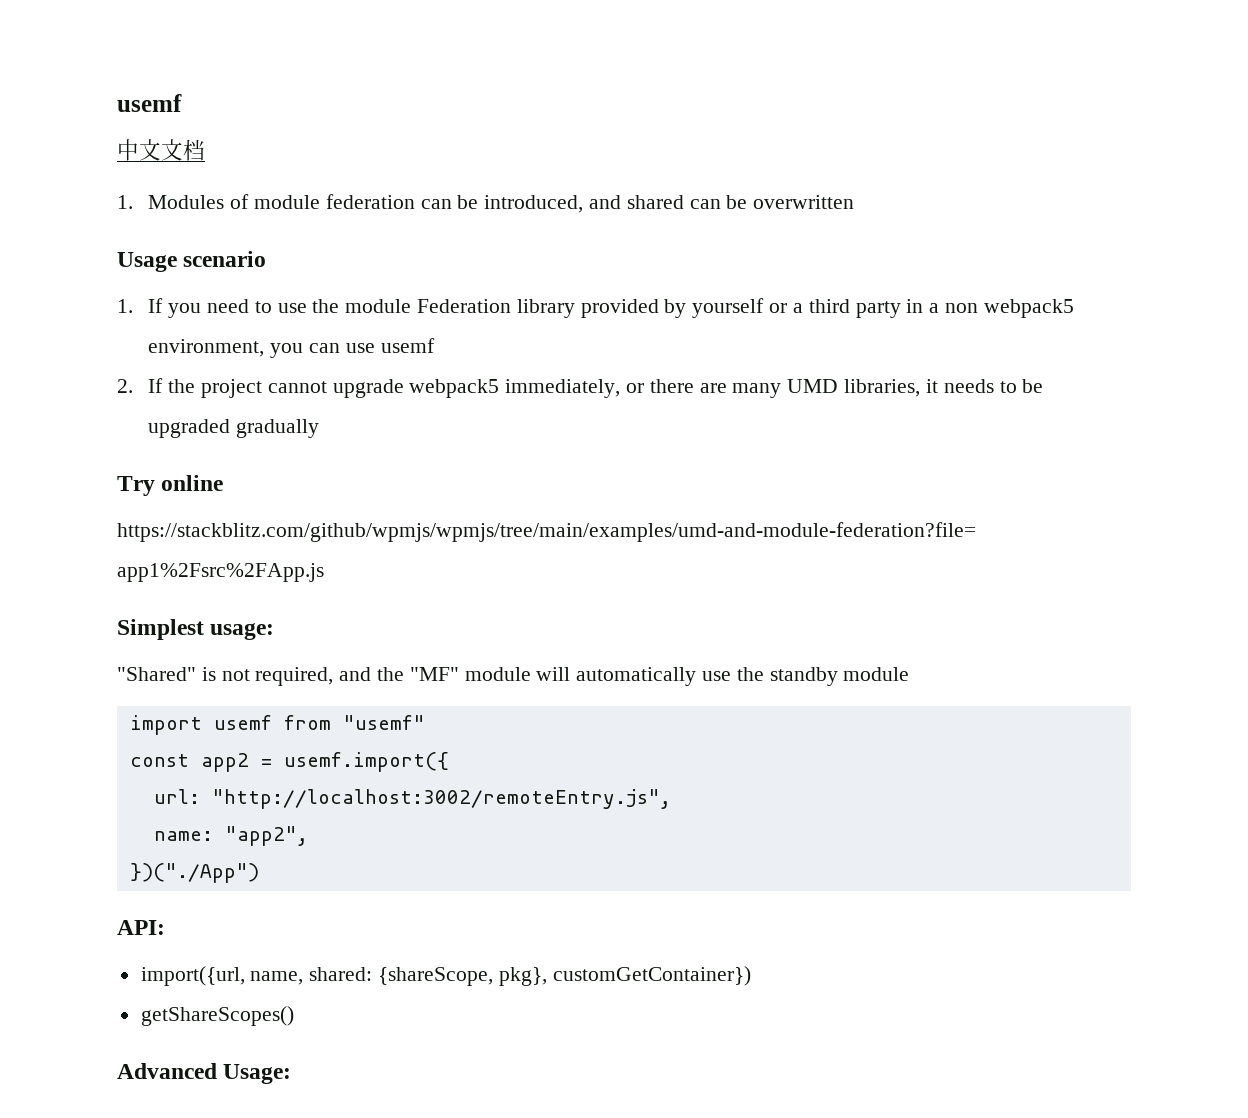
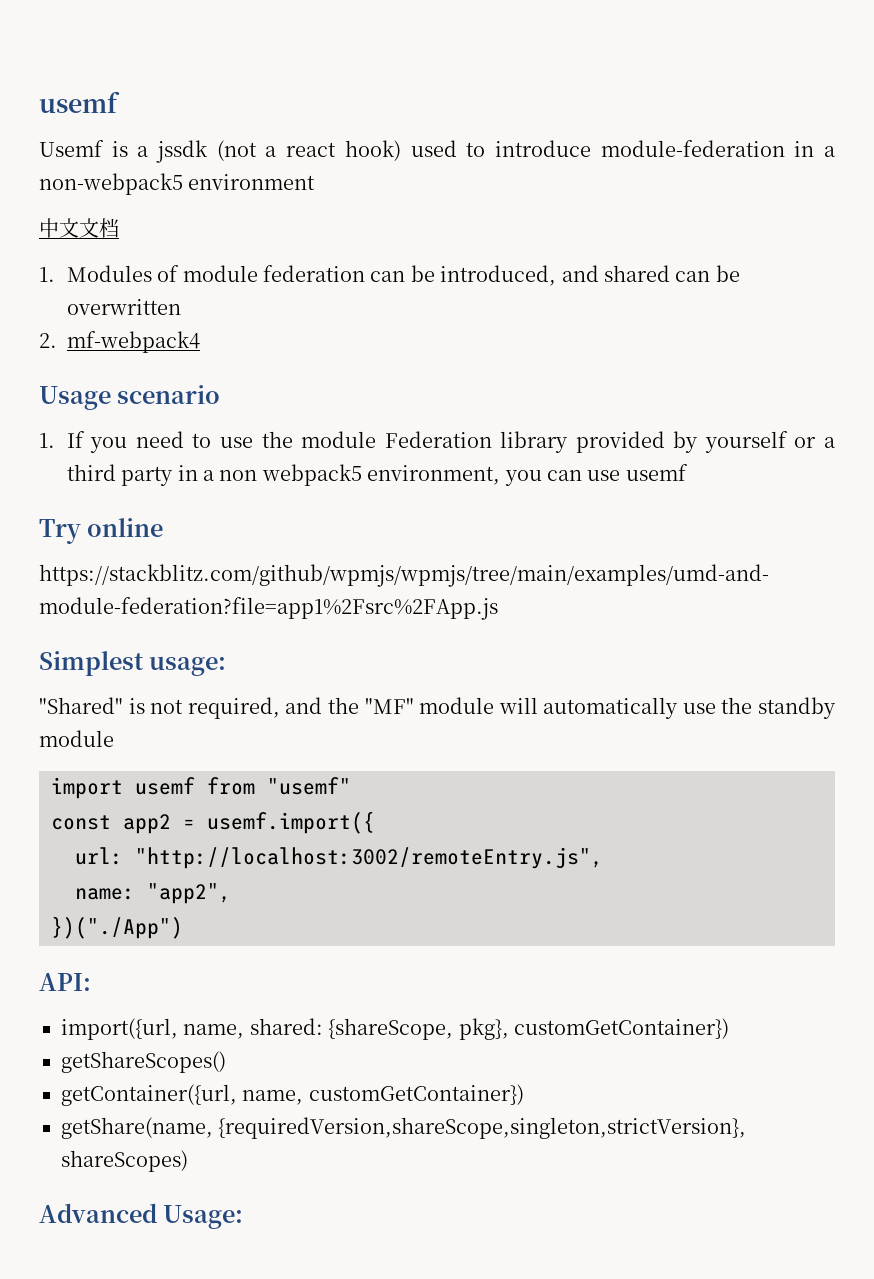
[117,94,182,112] usemf -> [39,91,120,113] [39,140,836,163] [39,173,316,195] usemf // Usemf is a jssdk (not a react hook) used to introduce module-federation in a non-webpack5 environment
(855, 202) none -> [39,331,200,353] // 2. mf-webpack4
[117,378,1044,398] [148,419,320,438] // 2. If the project cannot upgrade webpack5 immediately, or there are many UMD libraries, it needs to be upgraded gradually -> (688, 472) none
(294, 1016) none -> [61,1084,524,1106] [61,1117,747,1139] [61,1150,188,1172] // getContainer({url, name, customGetContainer}) // getShare(name, {requiredVersion,shareScope,singleton,strictVersion}, shareScopes)

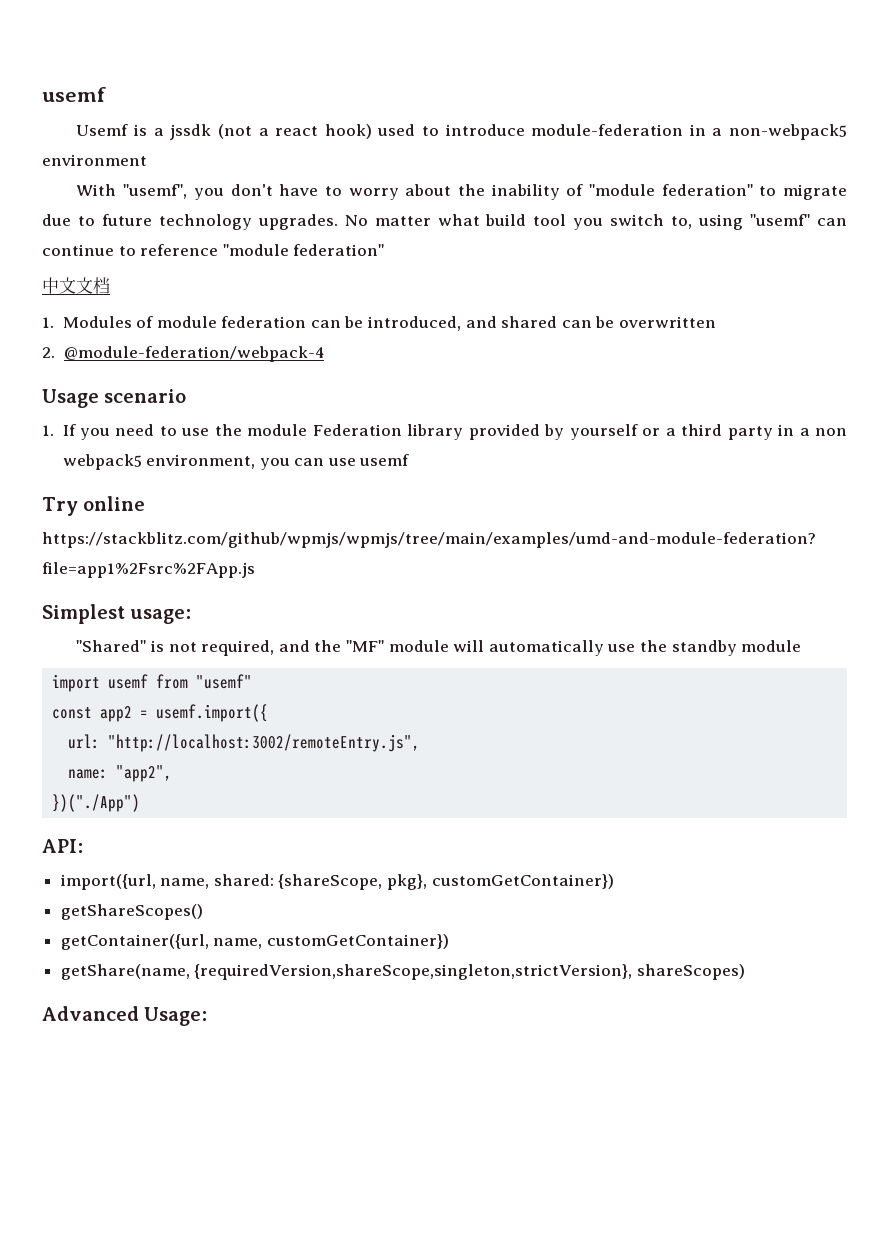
(316, 182) none -> [76,184,848,200] [42,214,847,230] [42,244,385,256] // With "usemf", you don't have to worry about the inability of "module federation" to migrate due to future technology upgrades. No matter what build tool you switch to, using "usemf" can continue to reference "module federation"
[67,331,200,353] mf-webpack4 -> [63,346,325,362] @module-federation/webpack-4

